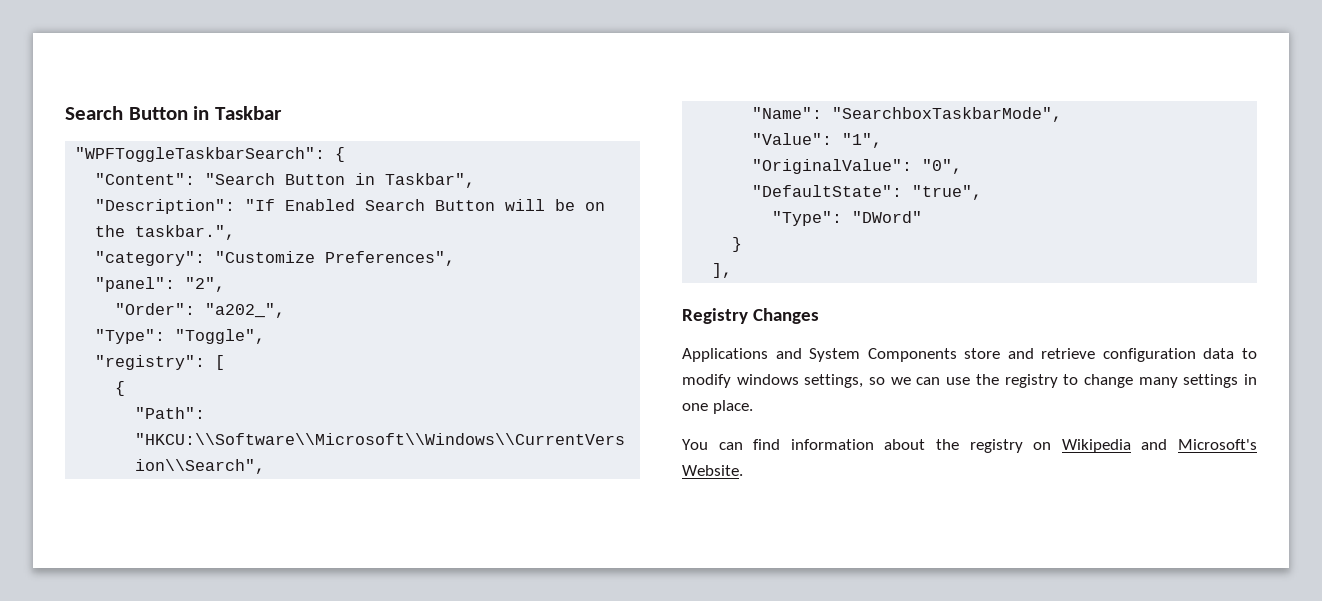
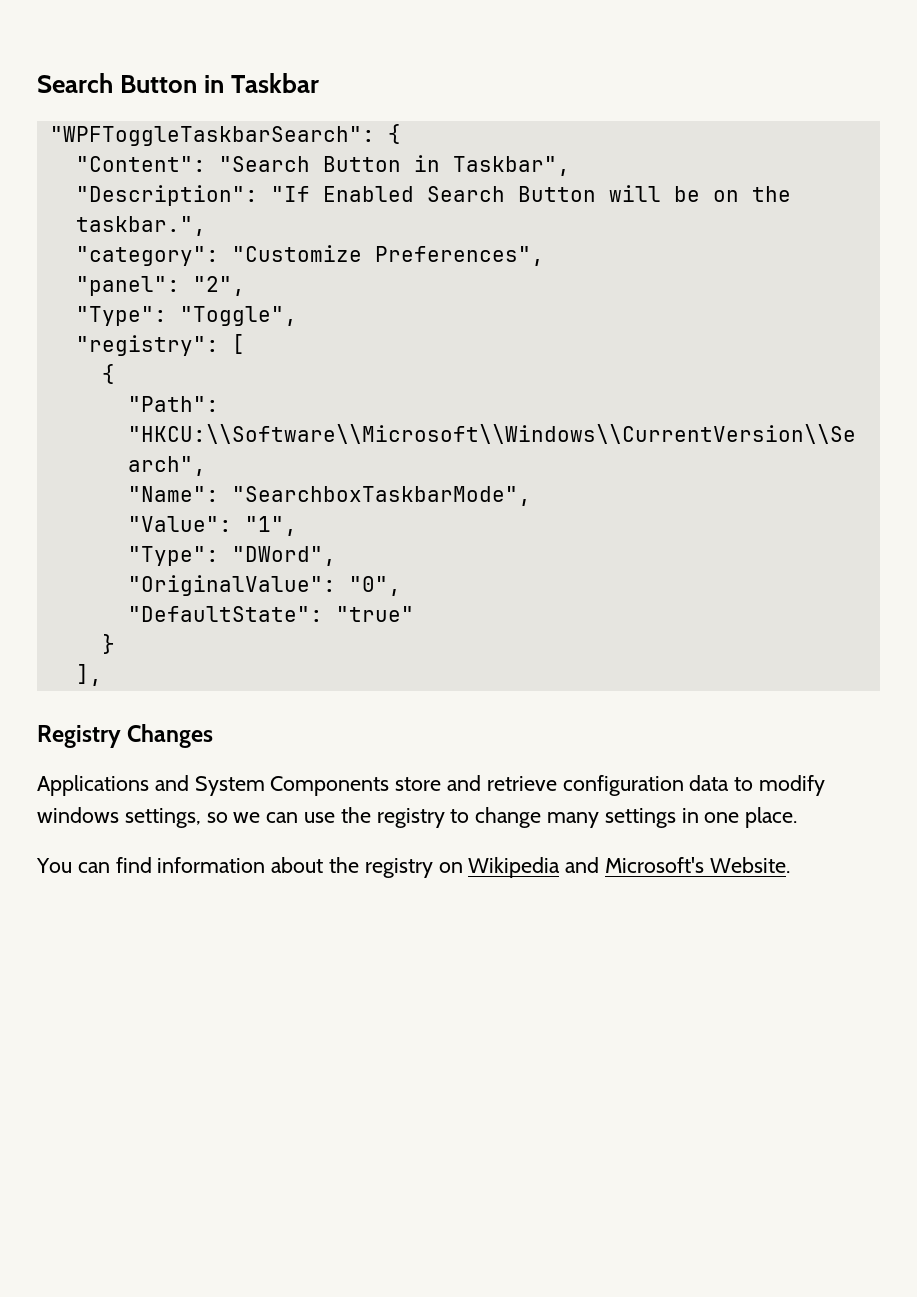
[115,303,286,318] // "Order": "a202_", -> (245, 286) none
(883, 140) none -> [127,546,336,566] // "Type": "DWord",
[912,185,983,200] [772,211,923,226] "true", // "Type": "DWord" -> [335,606,414,622] "true"

